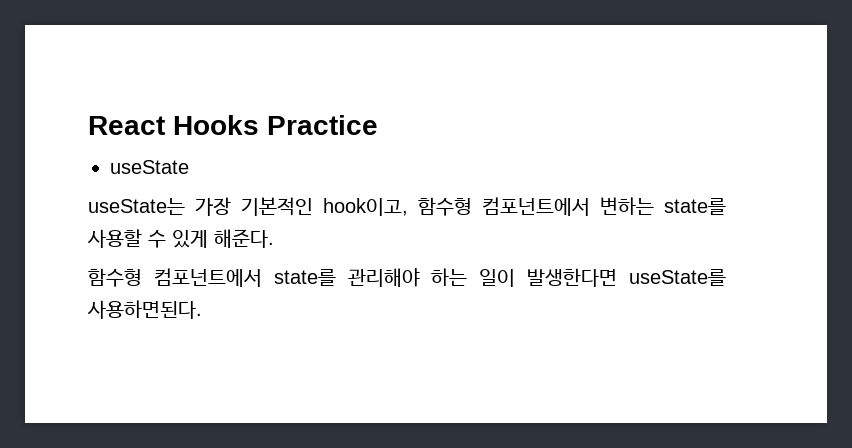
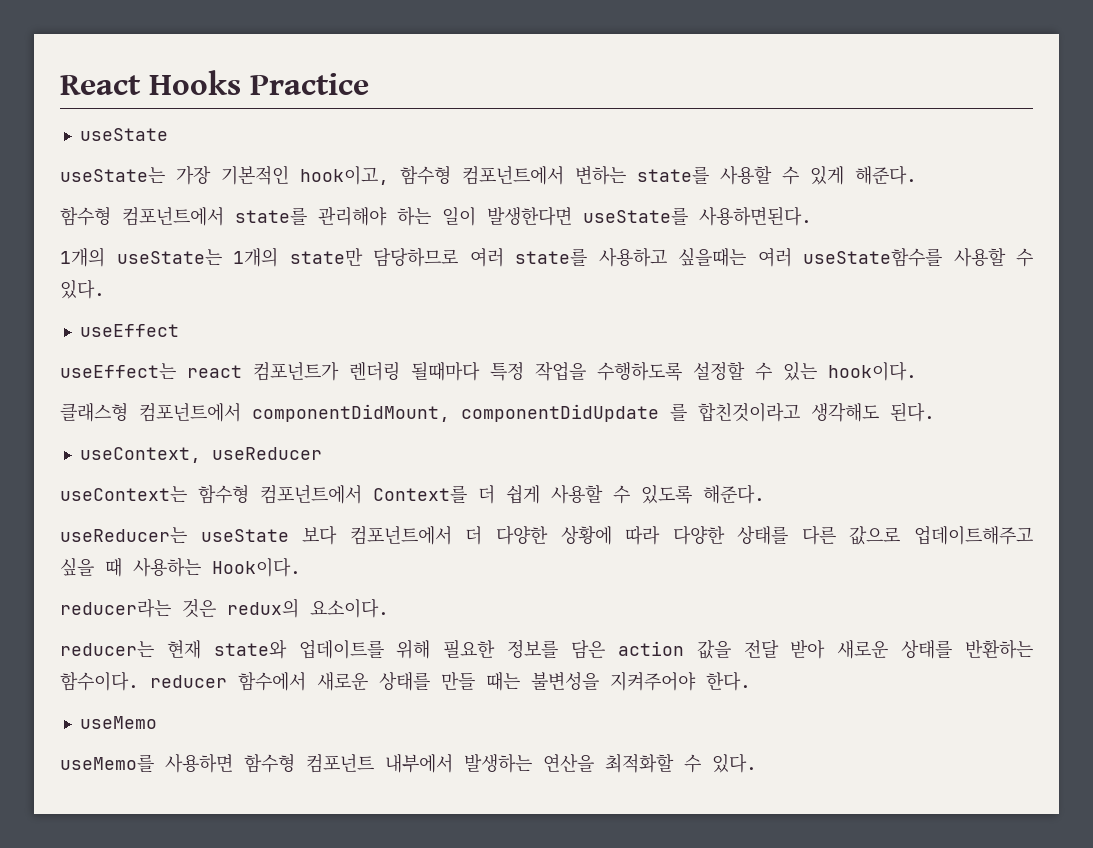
(202, 309) none -> [60,247,1033,267] [60,279,105,299] [79,324,179,337] [60,361,917,381] [60,402,935,422] [79,447,322,463] [60,484,765,504] [60,525,1034,545] [60,557,301,577] [60,598,389,618] [60,639,1033,659] [60,671,751,691] [79,716,157,729] [60,753,757,773] // 1개의 useState는 1개의 state만 담당하므로 여러 state를 사용하고 싶을때는 여러 useState함수를 사용할 수 있다. // useEffect // useEffect는 react 컴포넌트가 렌더링 될때마다 특정 작업을 수행하도록 설정할 수 있는 hook이다. // 클래스형 컴포넌트에서 componentDidMount, componentDidUpdate 를 합친것이라고 생각해도 된다. // useContext, useReducer // useContext는 함수형 컴포넌트에서 Context를 더 쉽게 사용할 수 있도록 해준다. // useReducer는 useState 보다 컴포넌트에서 더 다양한 상황에 따라 다양한 상태를 다른 값으로 업데이트해주고 싶을 때 사용하는 Hook이다. // reducer라는 것은 redux의 요소이다. // reducer는 현재 state와 업데이트를 위해 필요한 정보를 담은 action 값을 전달 받아 새로운 상태를 반환하는 함수이다. reducer 함수에서 새로운 상태를 만들 때는 불변성을 지켜주어야 한다. // useMemo // useMemo를 사용하면 함수형 컴포넌트 내부에서 발생하는 연산을 최적화할 수 있다.

